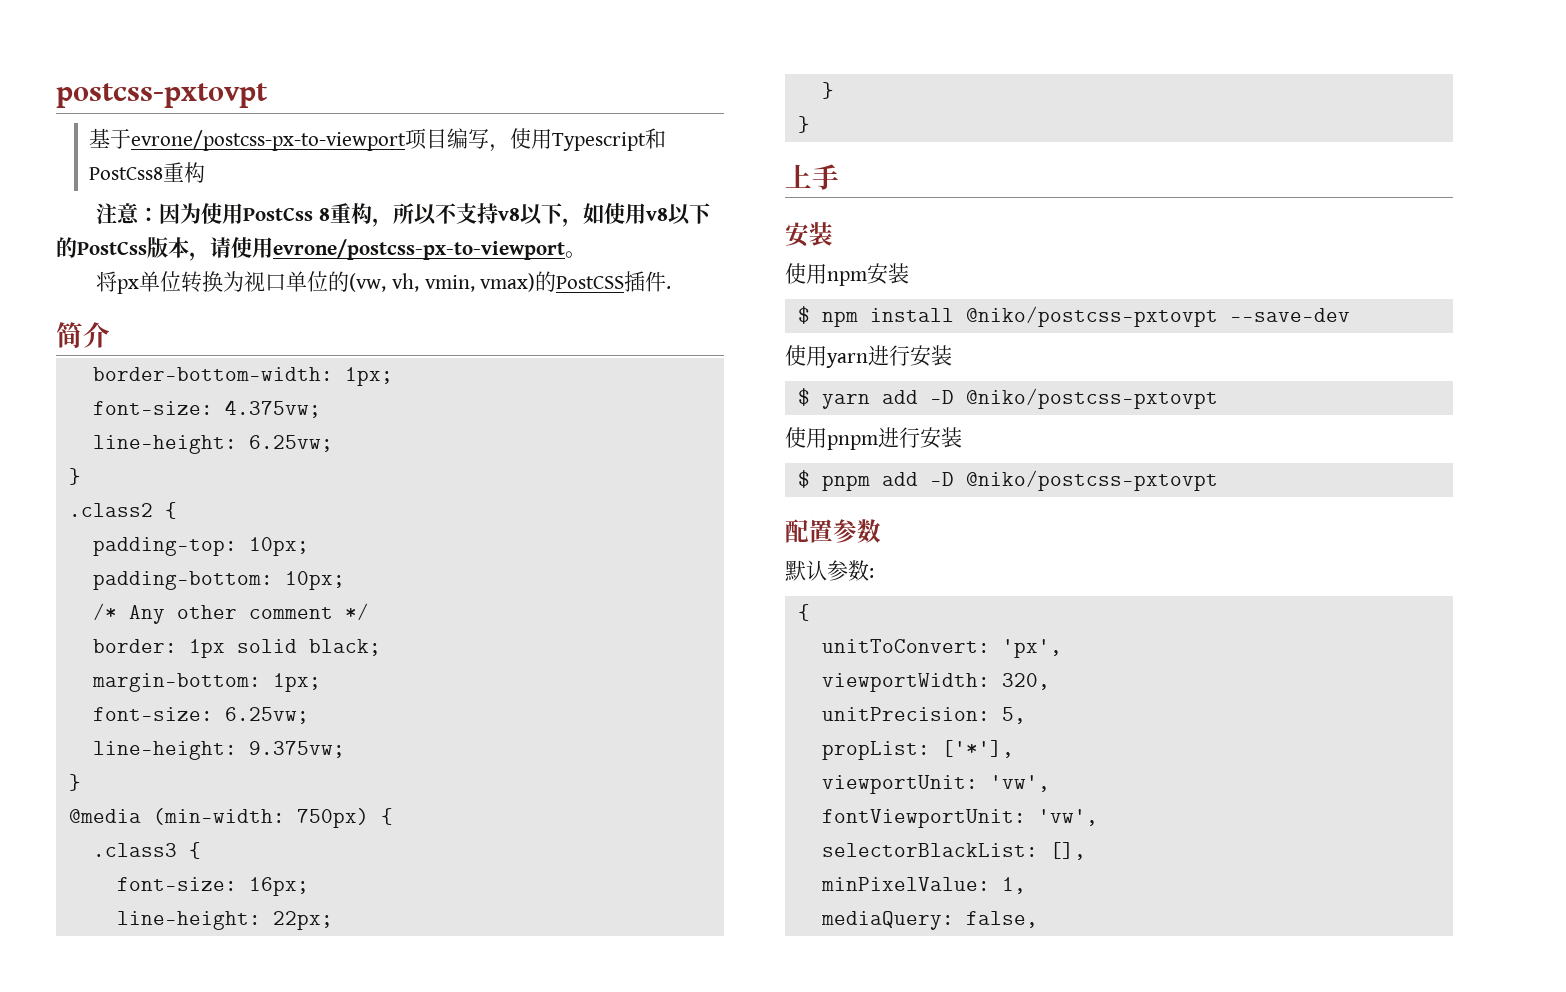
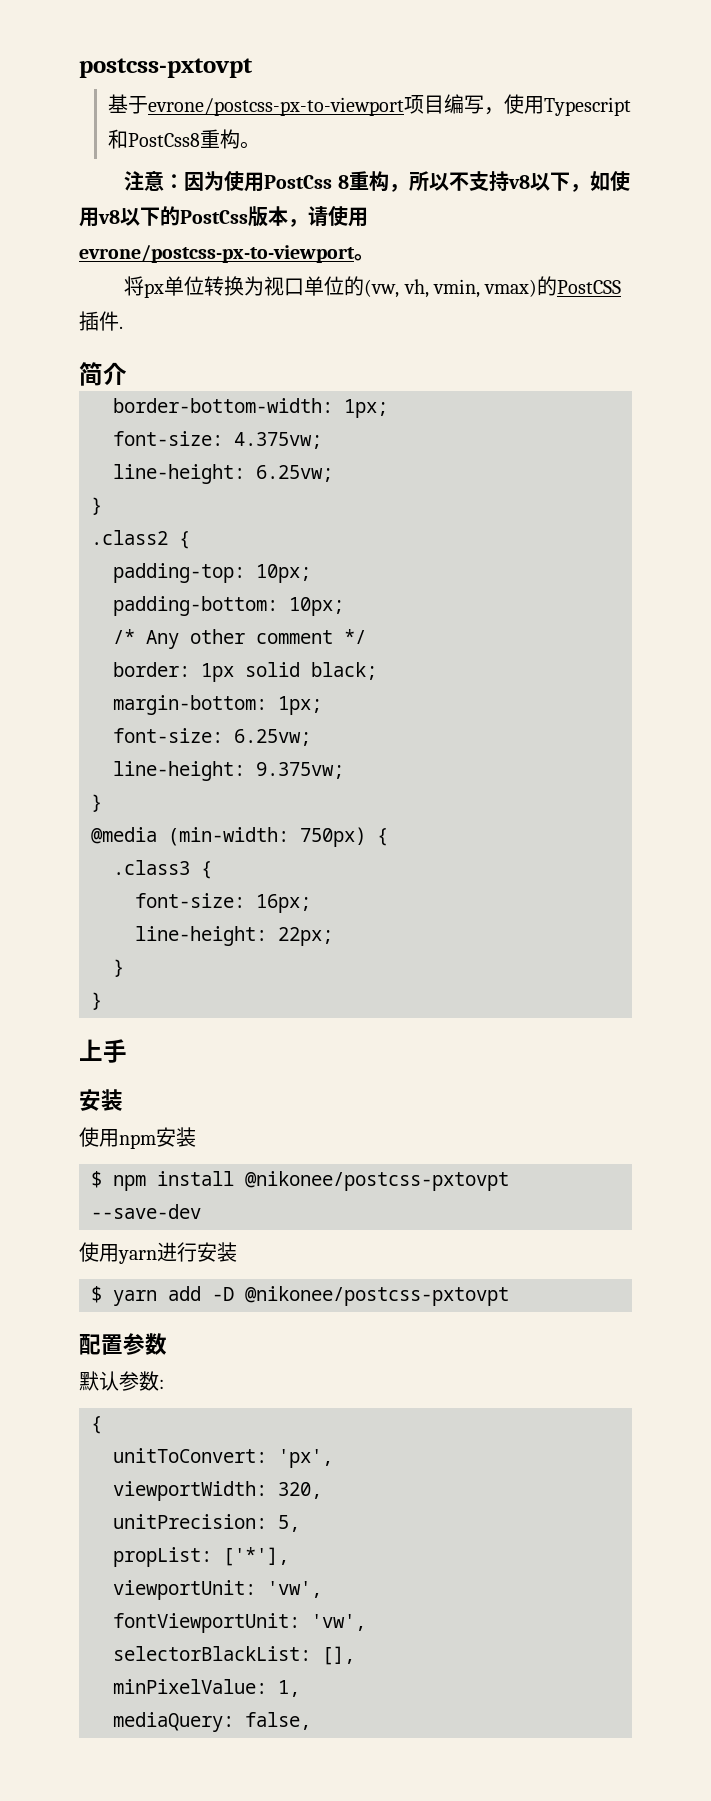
(206, 172) none -> [240,141,261,149] 。
[965,306,1218,327] @niko/postcss-pxtovpt -> [245,1171,509,1191] @nikonee/postcss-pxtovpt
[965,388,1218,409] [785,427,962,450] [797,470,1218,491] @niko/postcss-pxtovpt // 使用pnpm进行安装 // $ pnpm add -D @niko/postcss-pxtovpt -> [245,1286,509,1306] @nikonee/postcss-pxtovpt

